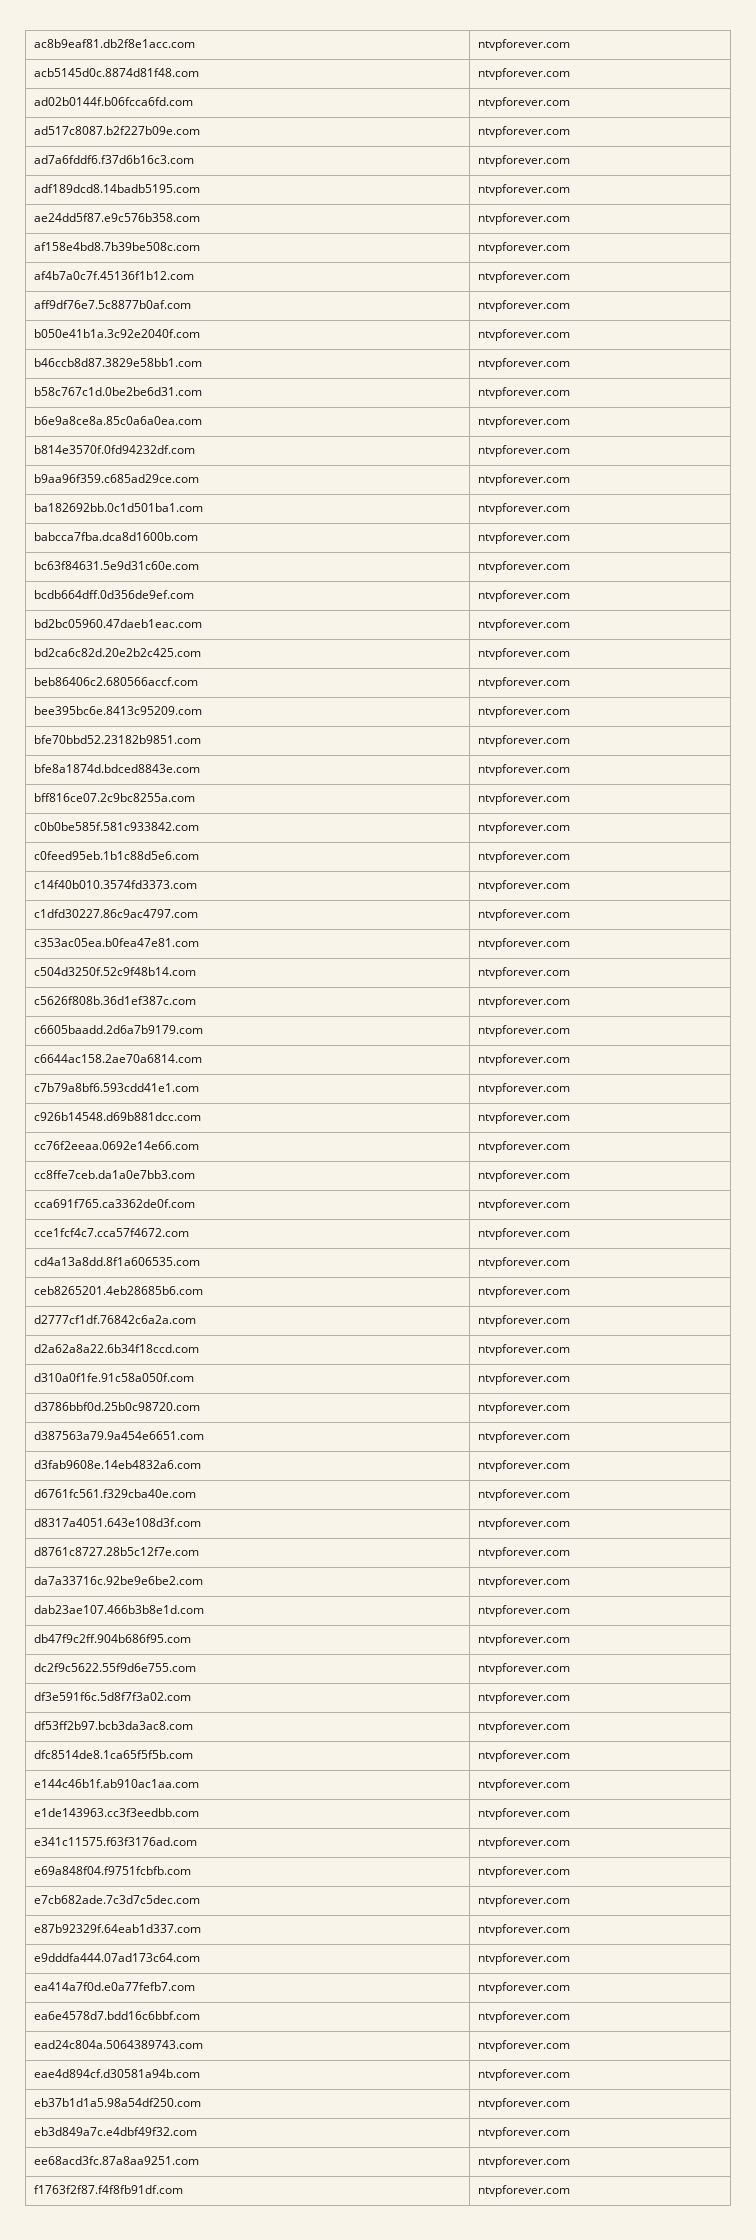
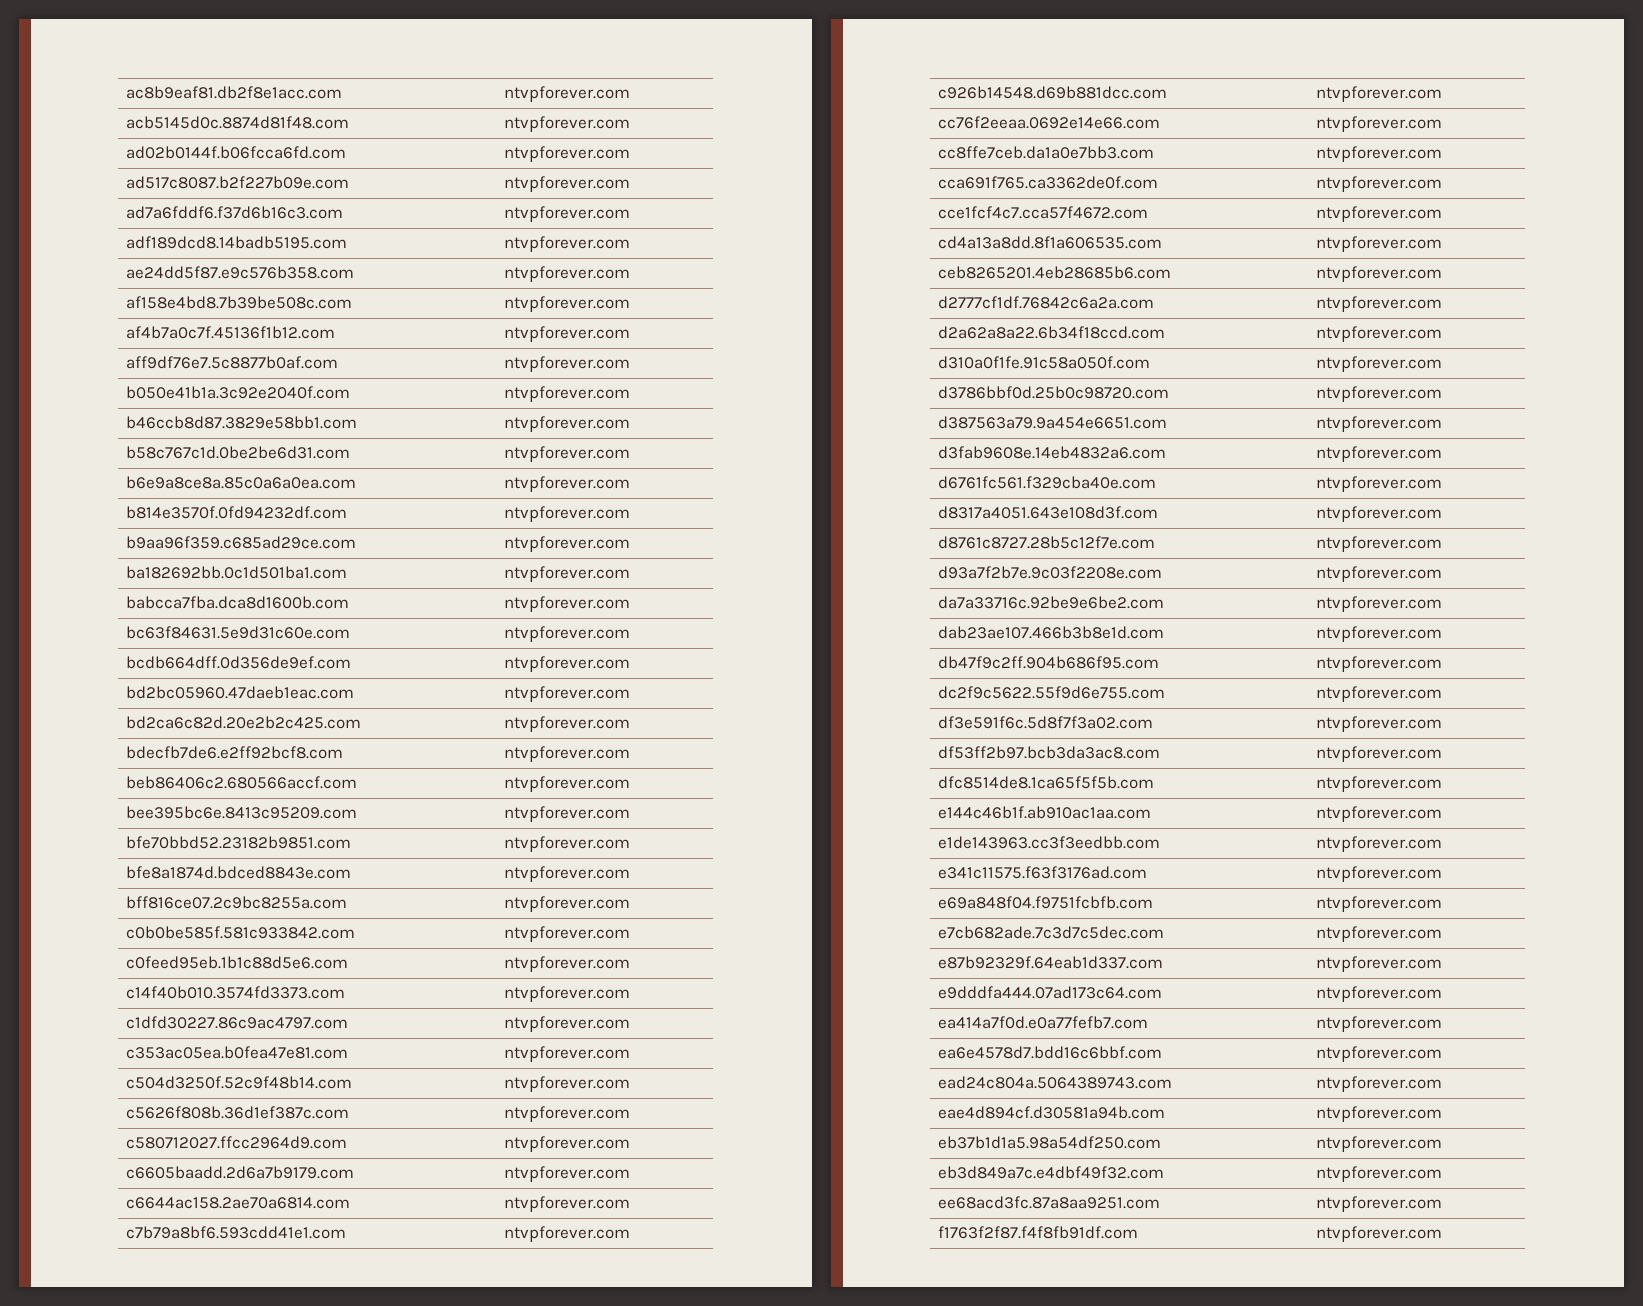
(570, 654) none -> [126,746,344,759] [504,746,631,762] // bdecfb7de6.e2ff92bcf8.com | ntvpforever.com
(570, 1002) none -> [126,1136,348,1149] [504,1136,631,1152] // c580712027.ffcc2964d9.com | ntvpforever.com
(570, 1553) none -> [938,566,1163,579] [1316,566,1443,582] // d93a7f2b7e.9c03f2208e.com | ntvpforever.com

